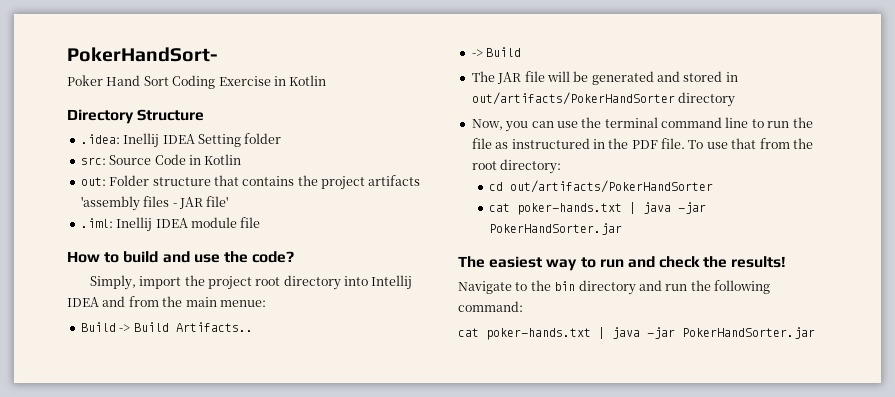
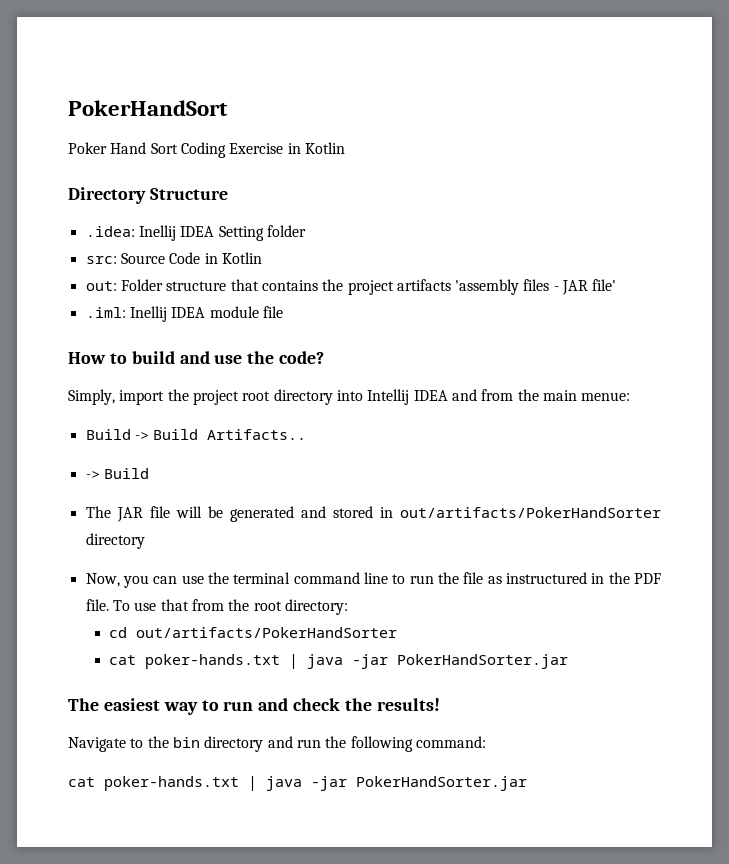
[67,47,218,62] PokerHandSort- -> [68,100,228,116] PokerHandSort

